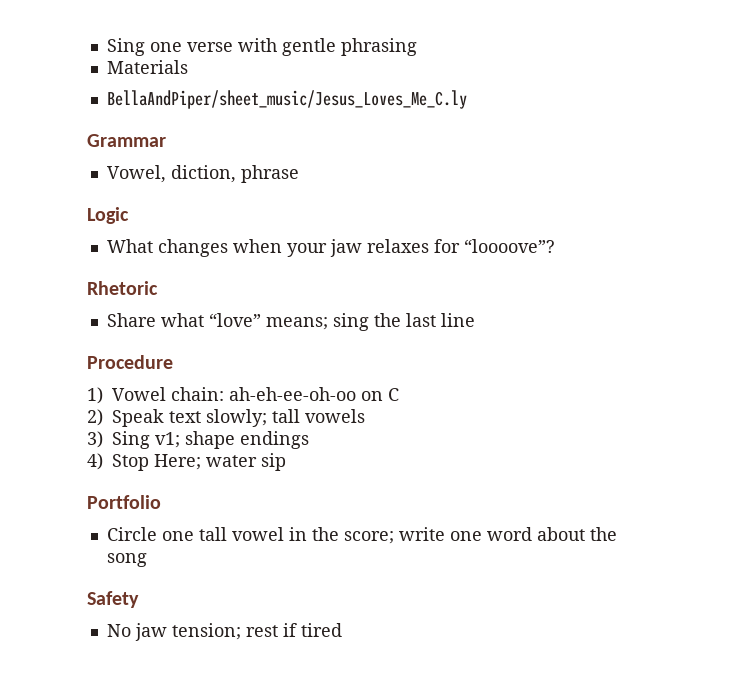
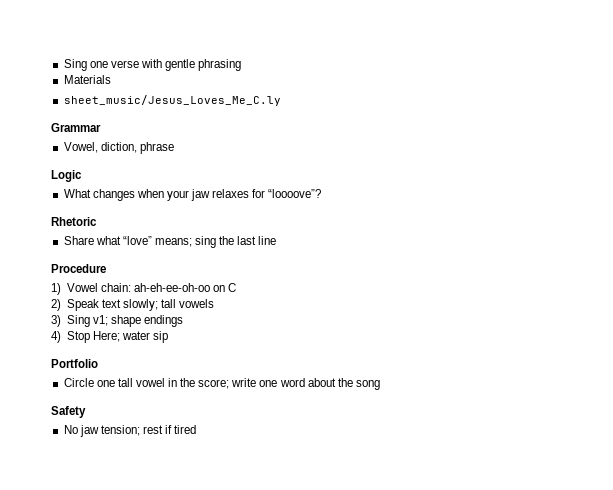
[106,90,467,109] BellaAndPiper/sheet_music/Jesus_Loves_Me_C.ly -> [63,95,281,106] sheet_music/Jesus_Loves_Me_C.ly

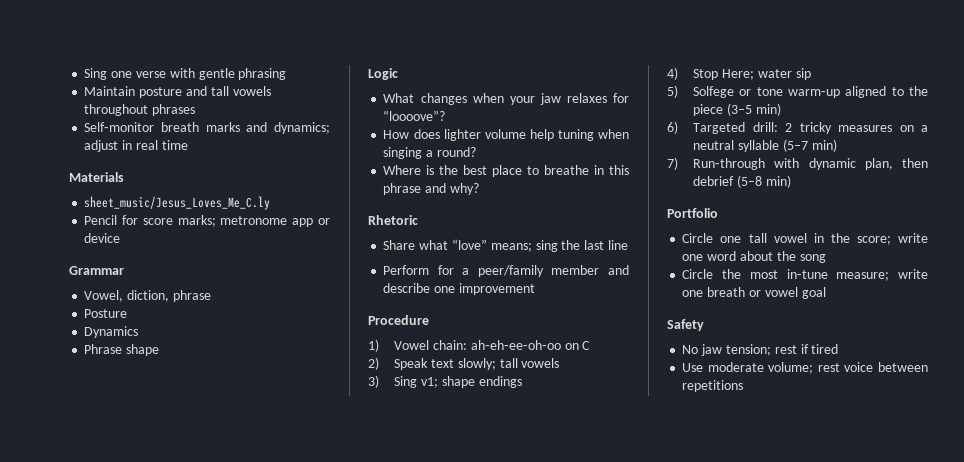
[63,75,111,84] [63,95,281,106] Materials // sheet_music/Jesus_Loves_Me_C.ly -> [84,86,271,98] [84,104,196,116] [84,122,330,134] [84,140,188,152] [69,172,124,182] [84,196,271,210] [84,215,330,227] [84,233,121,243] Maintain posture and tall vowels throughout phrases // Self‑monitor breath marks and dynamics; adjust in real time // Materials // sheet_music/Jesus_Loves_Me_C.ly // Pencil for score marks; metronome app or device
(174, 148) none -> [84,309,128,318] [84,326,139,338] [84,344,160,356] // Posture // Dynamics // Phrase shape
(322, 193) none -> [383,129,629,141] [383,147,476,159] [383,165,629,177] [383,183,479,195] // How does lighter volume help tuning when singing a round? // Where is the best place to breathe in this phrase and why?
(277, 240) none -> [383,265,629,277] [383,283,535,295] // Perform for a peer/family member and describe one improvement
(169, 337) none -> [667,85,928,98] [693,103,781,116] [667,121,928,134] [693,139,837,152] [667,157,928,170] [693,175,791,188] // 5) Solfege or tone warm‑up aligned to the piece (3–5 min) // 6) Targeted drill: 2 tricky measures on a neutral syllable (5–7 min) // 7) Run‑through with dynamic plan, then debrief (5–8 min)
(380, 385) none -> [682,269,928,281] [682,287,826,299] // Circle the most in‑tune measure; write one breath or vowel goal
(197, 429) none -> [682,362,928,374] [682,380,744,392] // Use moderate volume; rest voice between repetitions

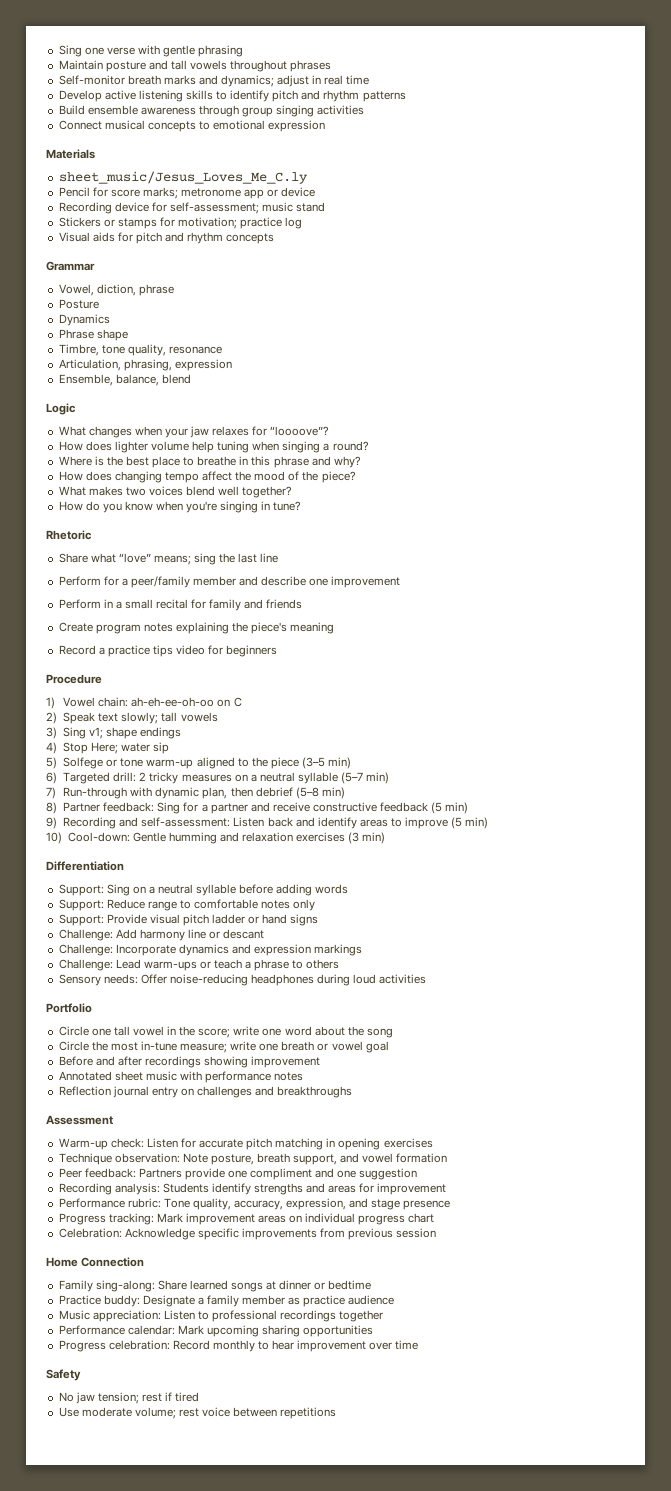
(188, 145) none -> [58,90,406,102] [58,105,365,117] [58,120,326,132] // Develop active listening skills to identify pitch and rhythm patterns // Build ensemble awareness through group singing activities // Connect musical concepts to emotional expression
(121, 238) none -> [58,202,326,214] [58,217,303,229] [58,232,275,244] // Recording device for self-assessment; music stand // Stickers or stamps for motivation; practice log // Visual aids for pitch and rhythm concepts
(160, 350) none -> [58,344,222,356] [58,359,232,371] [58,374,191,386] // Timbre, tone quality, resonance // Articulation, phrasing, expression // Ensemble, balance, blend
(479, 189) none -> [58,471,356,483] [58,486,293,498] [58,501,302,513] // How does changing tempo affect the mood of the piece? // What makes two voices blend well together? // How do you know when you're singing in tune?
(535, 289) none -> [58,599,303,611] [58,622,335,634] [58,645,278,657] // Perform in a small recital for family and friends // Create program notes explaining the piece's meaning // Record a practice tips video for beginners
(791, 181) none -> [46,802,469,814] [46,817,489,829] [46,832,386,844] [46,861,124,871] [58,884,349,896] [58,899,316,911] [58,914,319,926] [58,929,265,941] [58,944,363,956] [58,959,340,971] [58,974,427,986] // 8) Partner feedback: Sing for a partner and receive constructive feedback (5 min) // 9) Recording and self-assessment: Listen back and identify areas to improve (5 min) // 10) Cool-down: Gentle humming and relaxation exercises (3 min) // Differentiation // Support: Sing on a neutral syllable before adding words // Support: Reduce range to comfortable notes only // Support: Provide visual pitch ladder or hand signs // Challenge: Add harmony line or descant // Challenge: Incorporate dynamics and expression markings // Challenge: Lead warm-ups or teach a phrase to others // Sensory needs: Offer noise-reducing headphones during loud activities
(826, 293) none -> [58,1056,321,1068] [58,1071,304,1083] [58,1086,353,1098] [46,1115,113,1125] [58,1138,433,1150] [58,1153,448,1165] [58,1168,418,1180] [58,1183,447,1195] [58,1198,451,1210] [58,1213,435,1225] [58,1228,437,1240] [46,1257,145,1267] [58,1280,372,1292] [58,1295,395,1307] [58,1310,384,1322] [58,1325,374,1337] [58,1340,419,1352] // Before and after recordings showing improvement // Annotated sheet music with performance notes // Reflection journal entry on challenges and breakthroughs // Assessment // Warm-up check: Listen for accurate pitch matching in opening exercises // Technique observation: Note posture, breath support, and vowel formation // Peer feedback: Partners provide one compliment and one suggestion // Recording analysis: Students identify strengths and areas for improvement // Performance rubric: Tone quality, accuracy, expression, and stage presence // Progress tracking: Mark improvement areas on individual progress chart // Celebration: Acknowledge specific improvements from previous session // Home Connection // Family sing-along: Share learned songs at dinner or bedtime // Practice buddy: Designate a family member as practice audience // Music appreciation: Listen to professional recordings together // Performance calendar: Mark upcoming sharing opportunities // Progress celebration: Record monthly to hear improvement over time

